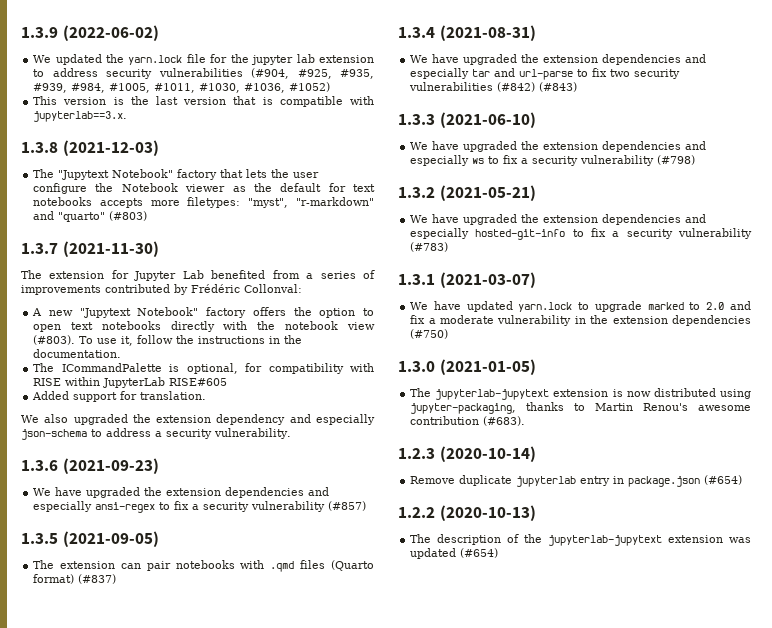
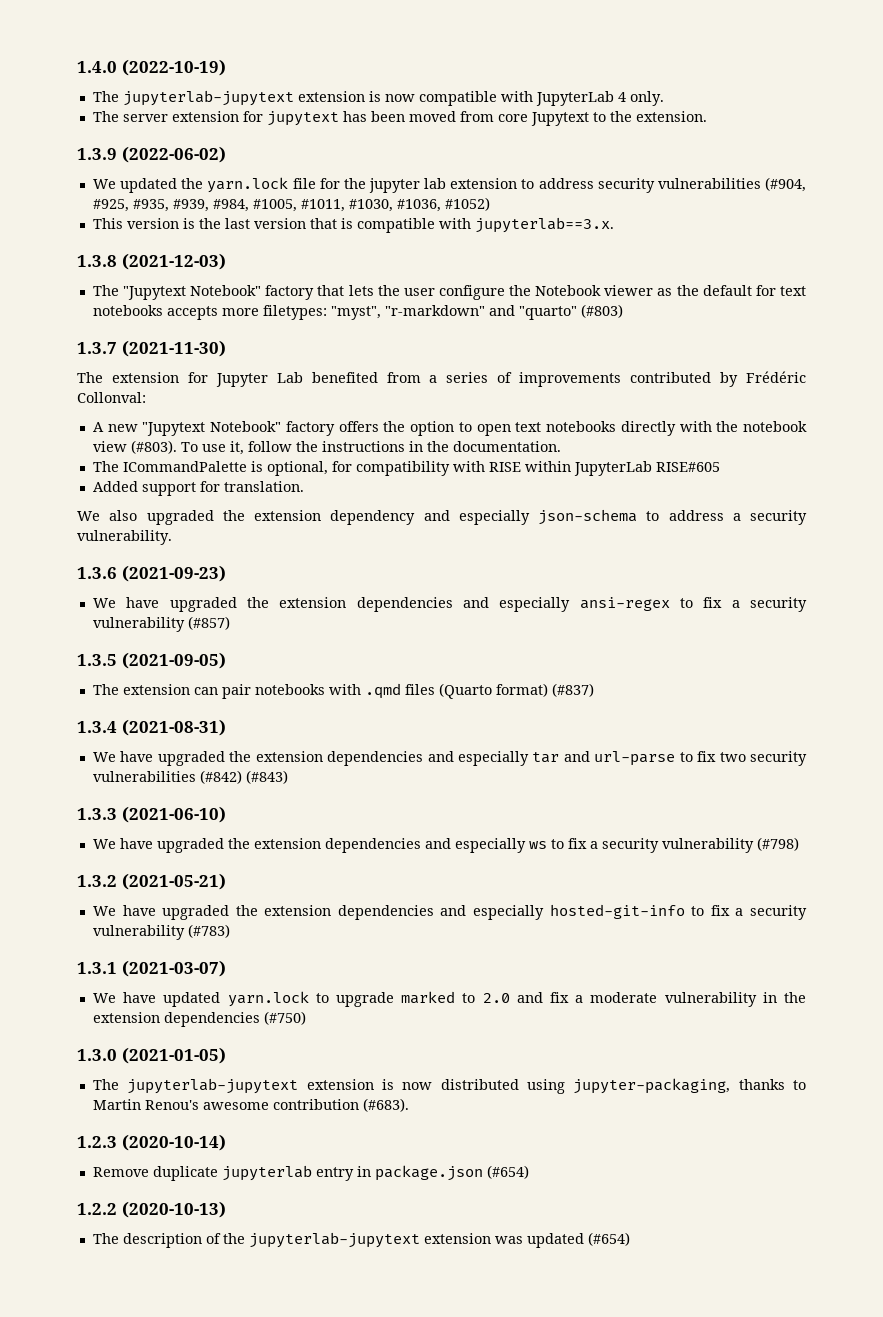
(21, 32) none -> [77,59,226,76] [92,90,664,106] [92,111,707,126] 1.4.0 (2022-10-19) // The jupyterlab-jupytext extension is now compatible with JupyterLab 4 only. // The server extension for jupytext has been moved from core Jupytext to the extension. //

